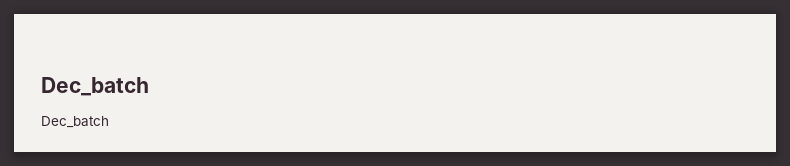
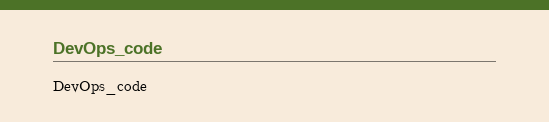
[41,77,149,96] [41,116,109,128] Dec_batch // Dec_batch -> [53,42,162,57] [53,81,147,95] DevOps_code // DevOps_code

